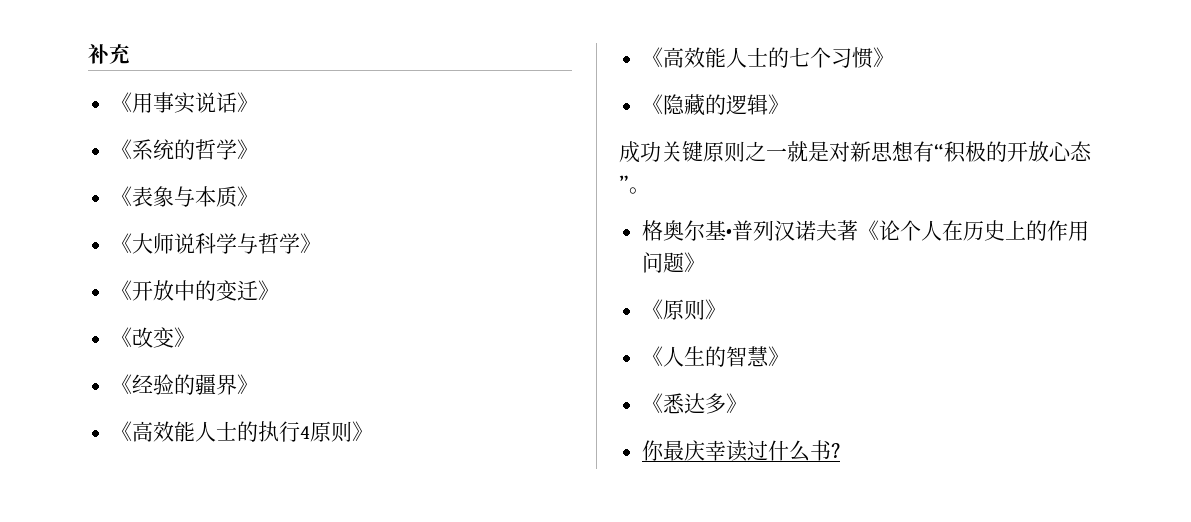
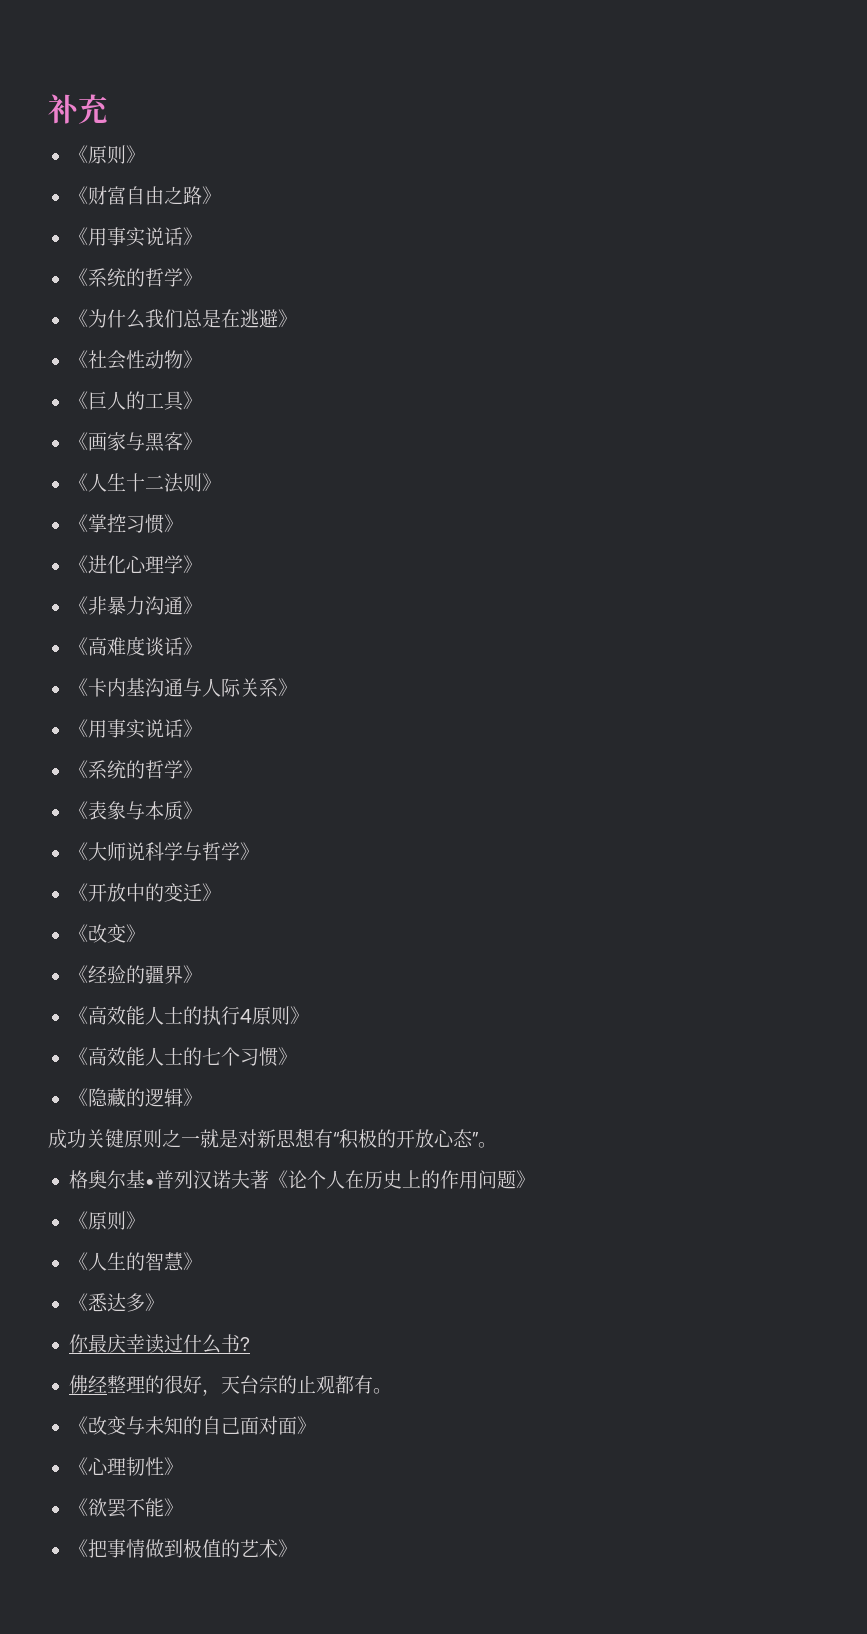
(130, 54) none -> [68,145,145,164] [68,186,221,205] [68,227,202,247] [68,268,202,287] [68,309,297,329] [68,350,202,370] [68,391,202,411] [68,432,202,452] [68,473,221,493] [68,514,183,534] [68,555,202,574] [68,596,202,615] [68,637,202,656] [68,678,297,697] // 《原则》 // 《财富自由之路》 // 《用事实说话》 // 《系统的哲学》 // 《为什么我们总是在逃避》 // 《社会性动物》 // 《巨人的工具》 // 《画家与黑客》 // 《人生十二法则》 // 《掌控习惯》 // 《进化心理学》 // 《非暴力沟通》 // 《高难度谈话》 // 《卡内基沟通与人际关系》
(841, 450) none -> [68,1375,392,1396] [68,1416,316,1435] [68,1457,183,1476] [68,1498,183,1518] [68,1539,297,1558] // 佛经整理的很好，天台宗的止观都有。 // 《改变与未知的自己面对面》 // 《心理韧性》 // 《欲罢不能》 // 《把事情做到极值的艺术》

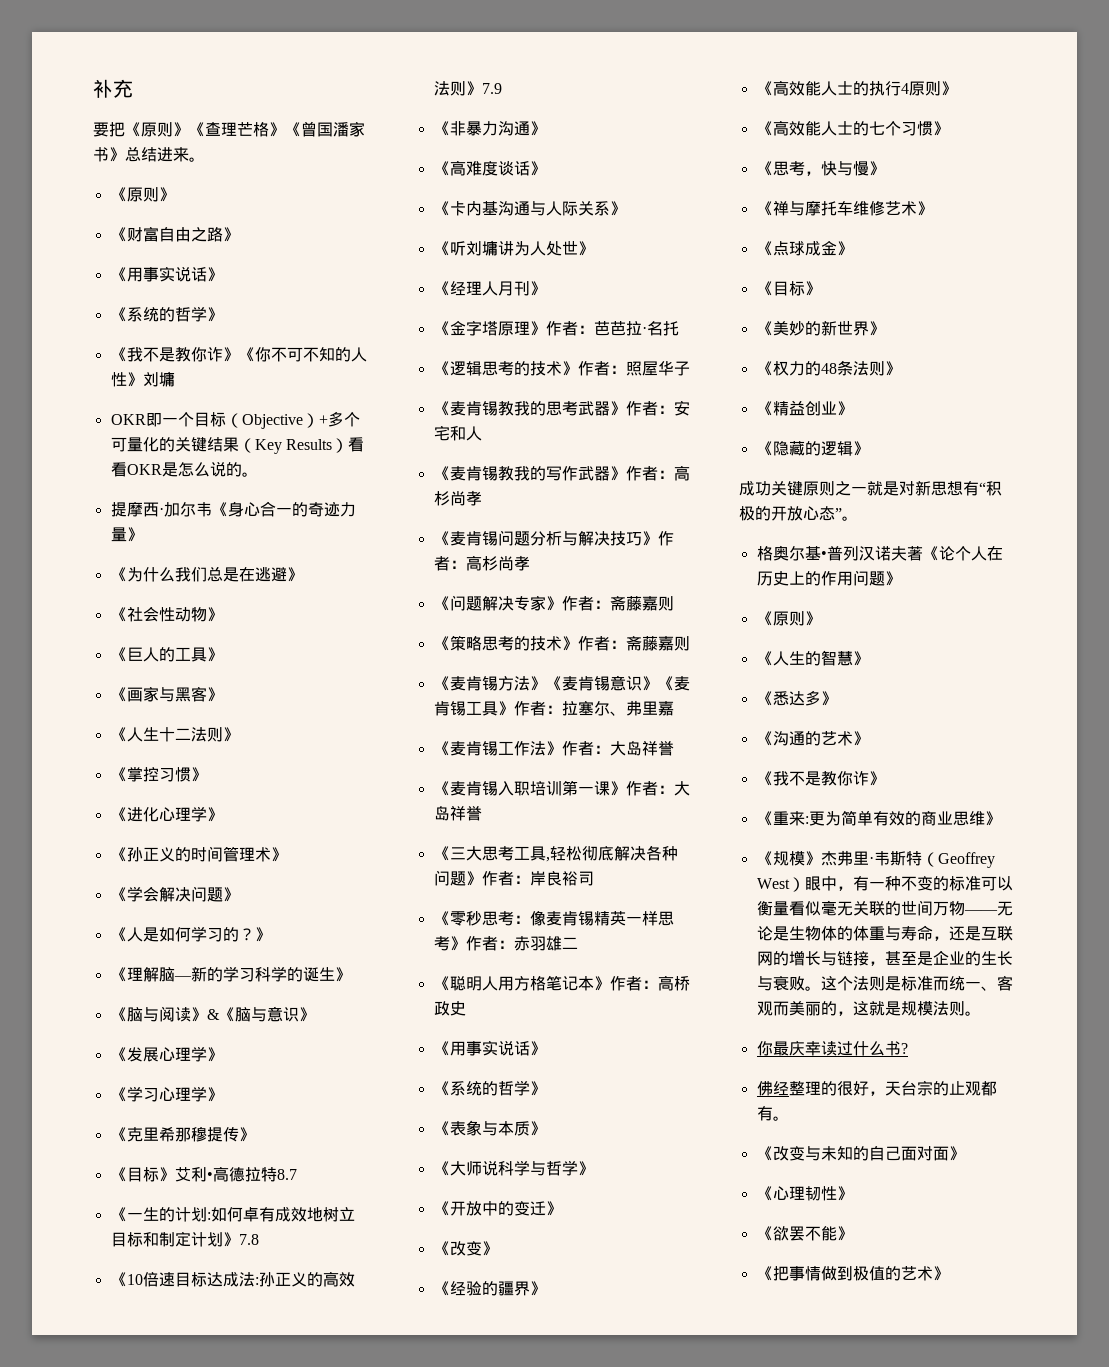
(108, 109) none -> [93,121,365,137] [93,147,205,162] // 要把《原则》《查理芒格》《曾国潘家书》总结进来。
(202, 277) none -> [110,347,367,362] [110,371,175,387] [110,411,360,429] [110,437,364,454] [110,461,258,477] [110,501,356,517] [110,527,143,542] // 《我不是教你诈》《你不可不知的人性》刘墉 // OKR即一个目标（Objective）+多个可量化的关键结果（Key Results）看看OKR是怎么说的。 // 提摩西·加尔韦《身心合一的奇迹力量》
(202, 564) none -> [110,846,287,862] [110,886,239,902] [110,926,271,942] [110,966,351,982] [110,1006,315,1022] [110,1046,223,1062] [110,1086,223,1102] [110,1126,255,1142] [110,1166,297,1182] [110,1207,355,1222] [110,1231,259,1247] [110,1271,355,1287] [433,81,502,96] // 《孙正义的时间管理术》 // 《学会解决问题》 // 《人是如何学习的？》 // 《理解脑—新的学习科学的诞生》 // 《脑与阅读》&《脑与意识》 // 《发展心理学》 // 《学习心理学》 // 《克里希那穆提传》 // 《目标》艾利•高德拉特8.7 // 《一生的计划:如何卓有成效地树立目标和制定计划》7.8 // 《10倍速目标达成法:孙正义的高效法则》7.9
(297, 687) none -> [433,240,594,256] [433,281,546,296] [433,320,679,336] [433,361,690,376] [433,400,690,416] [433,425,482,441] [433,465,690,481] [433,490,482,506] [433,530,674,546] [433,555,530,571] [433,595,674,611] [433,635,690,651] [433,675,690,691] [433,700,674,716] [433,740,674,756] [433,780,690,796] [433,805,482,821] [433,845,678,862] [433,870,594,886] [433,911,674,926] [433,936,578,951] [433,975,690,991] [433,1001,466,1016] // 《听刘墉讲为人处世》 // 《经理人月刊》 // 《金字塔原理》作者：芭芭拉·名托 // 《逻辑思考的技术》作者：照屋华子 // 《麦肯锡教我的思考武器》作者：安宅和人 // 《麦肯锡教我的写作武器》作者：高杉尚孝 // 《麦肯锡问题分析与解决技巧》作者：高杉尚孝 // 《问题解决专家》作者：斋藤嘉则 // 《策略思考的技术》作者：斋藤嘉则 // 《麦肯锡方法》《麦肯锡意识》《麦肯锡工具》作者：拉塞尔、弗里嘉 // 《麦肯锡工作法》作者：大岛祥誉 // 《麦肯锡入职培训第一课》作者：大岛祥誉 // 《三大思考工具,轻松彻底解决各种问题》作者：岸良裕司 // 《零秒思考：像麦肯锡精英一样思考》作者：赤羽雄二 // 《聪明人用方格笔记本》作者：高桥政史
(297, 1056) none -> [756,161,885,176] [756,200,933,216] [756,241,853,256] [756,281,821,296] [756,320,885,336] [756,360,901,376] [756,400,853,416] // 《思考，快与慢》 // 《禅与摩托车维修艺术》 // 《点球成金》 // 《目标》 // 《美妙的新世界》 // 《权力的48条法则》 // 《精益创业》
(164, 1302) none -> [756,731,869,746] [756,771,885,786] [756,810,1001,826] [756,850,995,868] [756,876,1013,892] [756,900,1013,916] [756,925,1013,941] [756,950,1013,966] [756,975,1013,991] [756,1001,981,1016] // 《沟通的艺术》 // 《我不是教你诈》 // 《重来:更为简单有效的商业思维》 // 《规模》杰弗里·韦斯特（Geoffrey West）眼中，有一种不变的标准可以衡量看似毫无关联的世间万物——无论是生物体的体重与寿命，还是互联网的增长与链接，甚至是企业的生长与衰败。这个法则是标准而统一、客观而美丽的，这就是规模法则。

